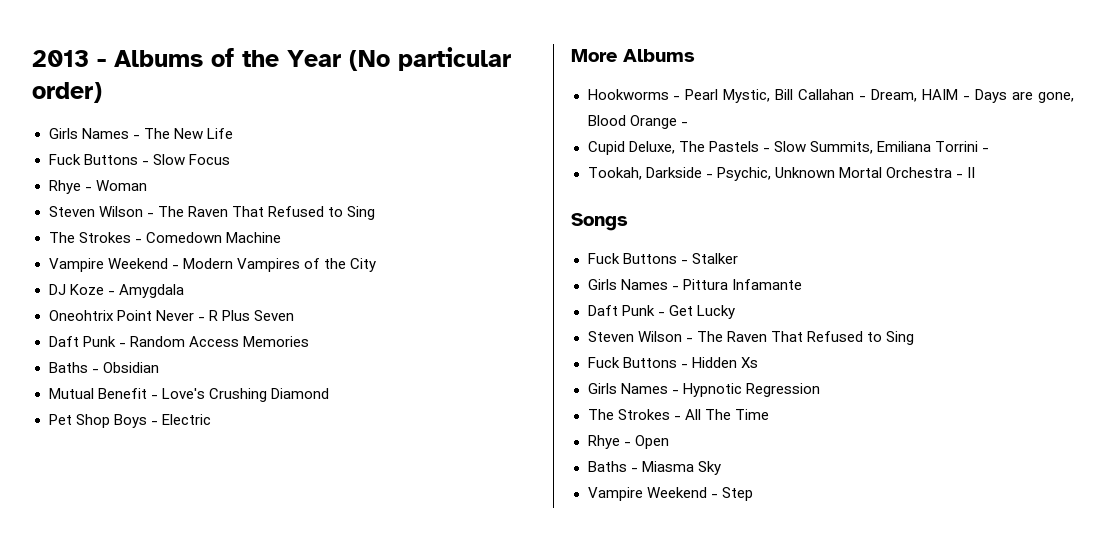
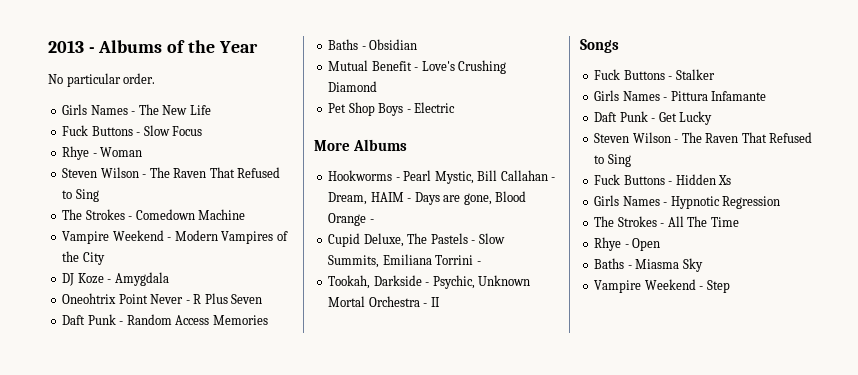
[349,47,511,71] [32,82,102,103] (No particular order) -> [48,73,156,87] // No particular order.

